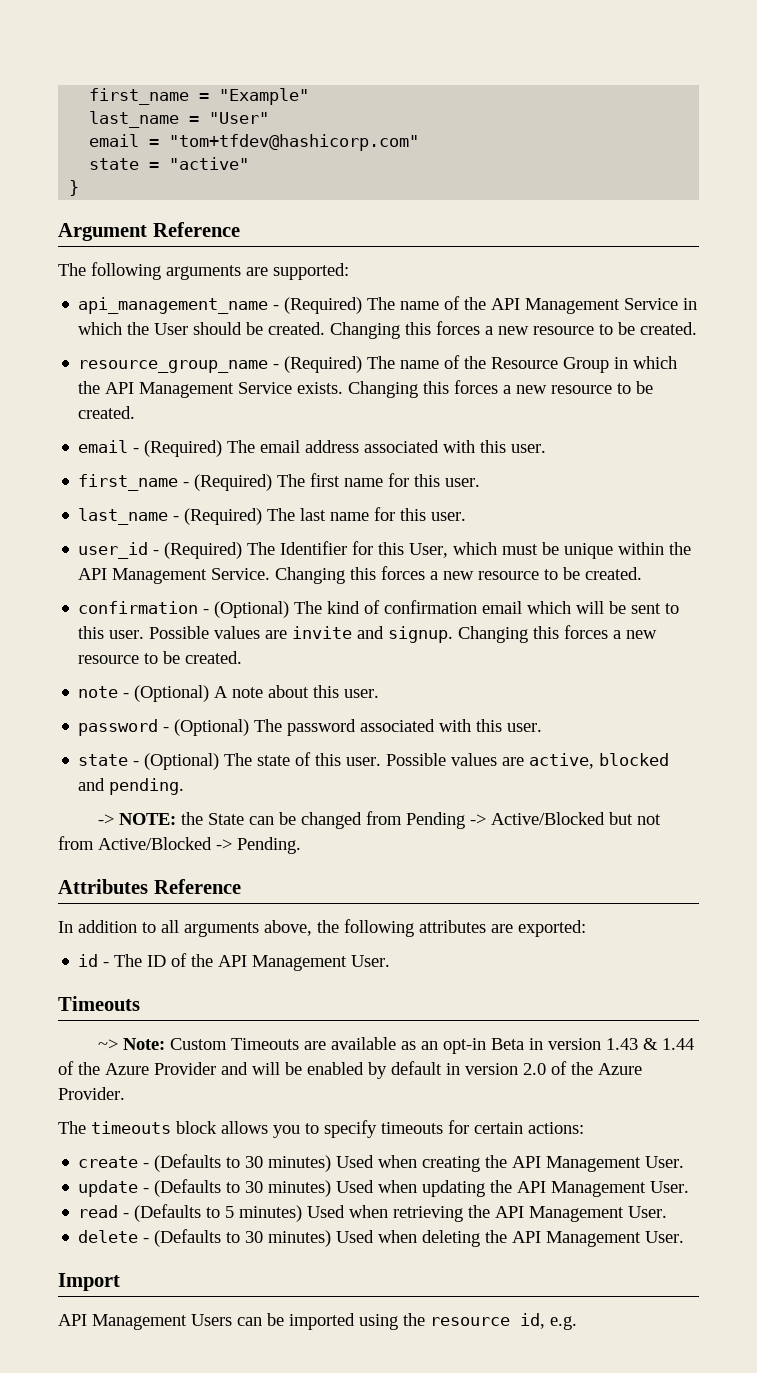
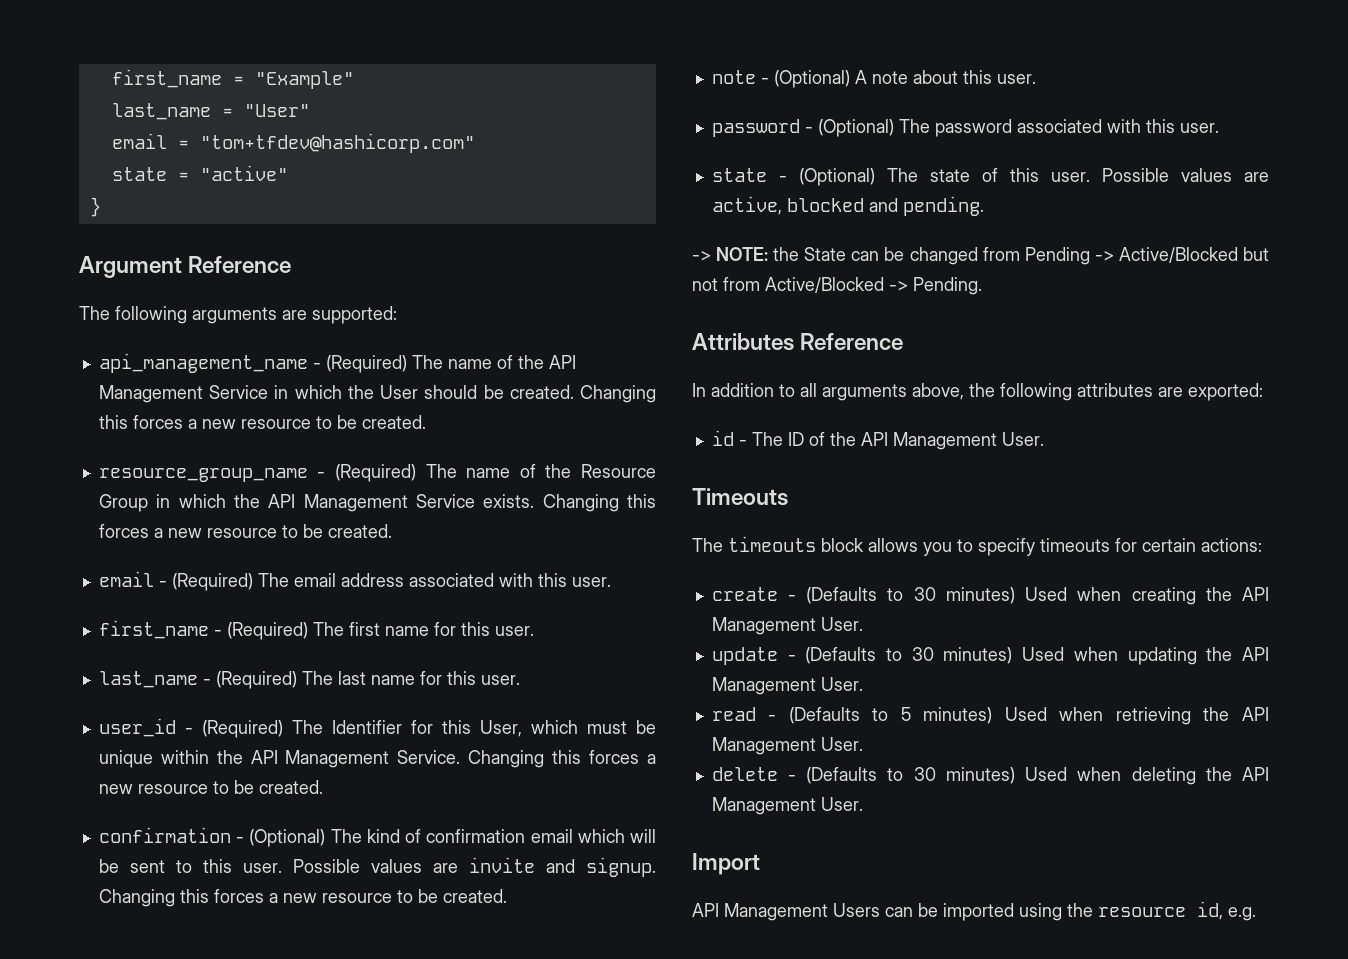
[97,1037,694,1054] [58,1061,642,1079] [58,1087,125,1100] // ~> Note: Custom Timeouts are available as an opt-in Beta in version 1.43 & 1.44 of the Azure Provider and will be enabled by default in version 2.0 of the Azure Provider. -> (788, 497) none

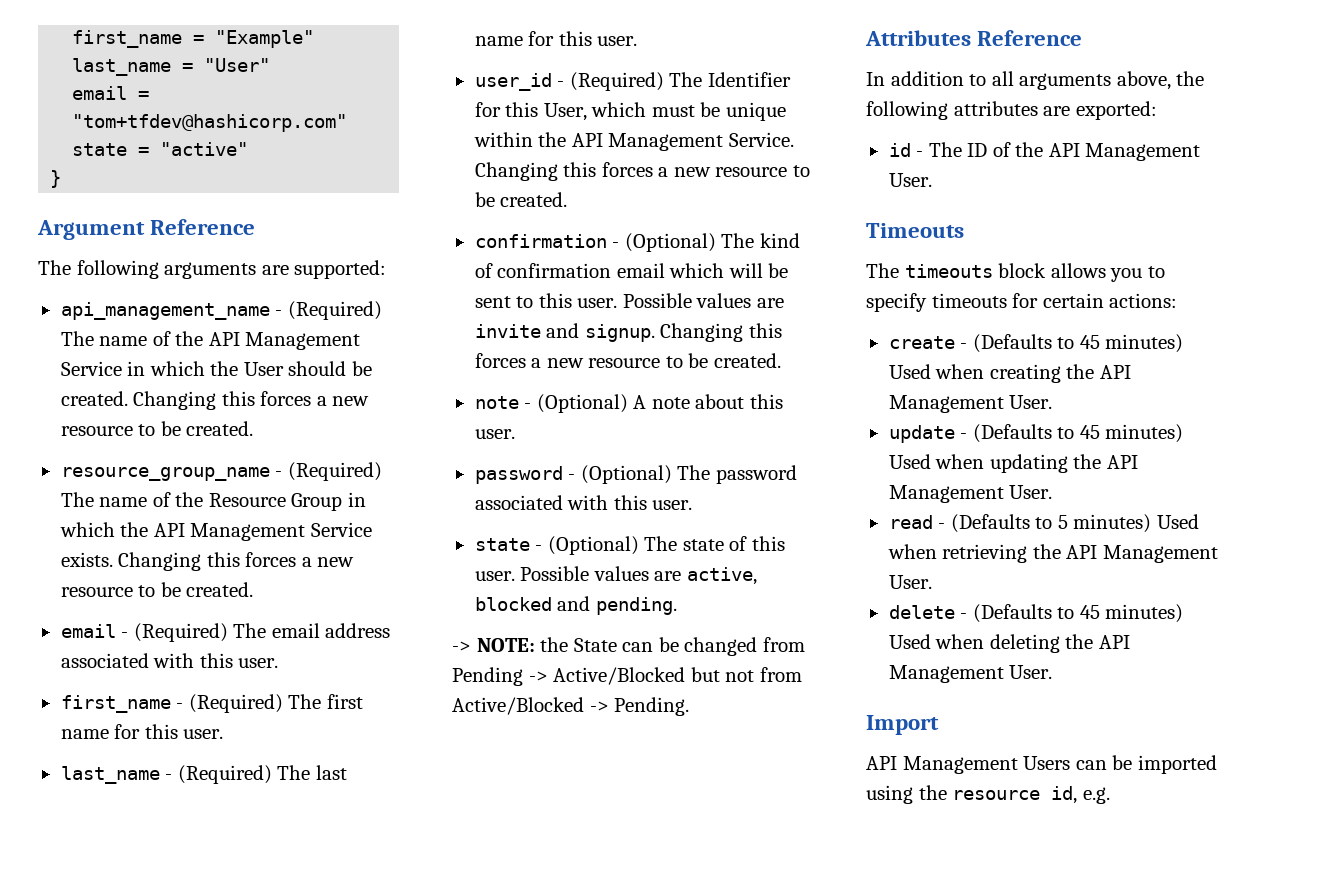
[913,587,936,601] 30 -> [1079,335,1100,349] 45
[911,647,934,661] 30 -> [1079,425,1100,439] 45
[913,767,936,781] 30 -> [1079,605,1100,619] 45

